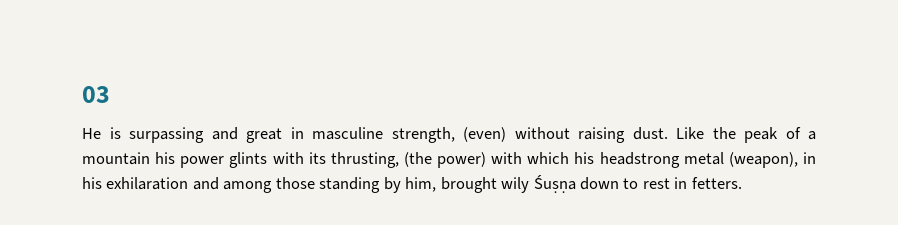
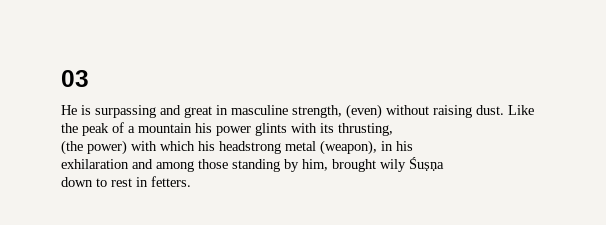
(399, 160) none -> (393, 129) //
(102, 183) none -> (413, 146) //
(576, 184) none -> (444, 164) //

